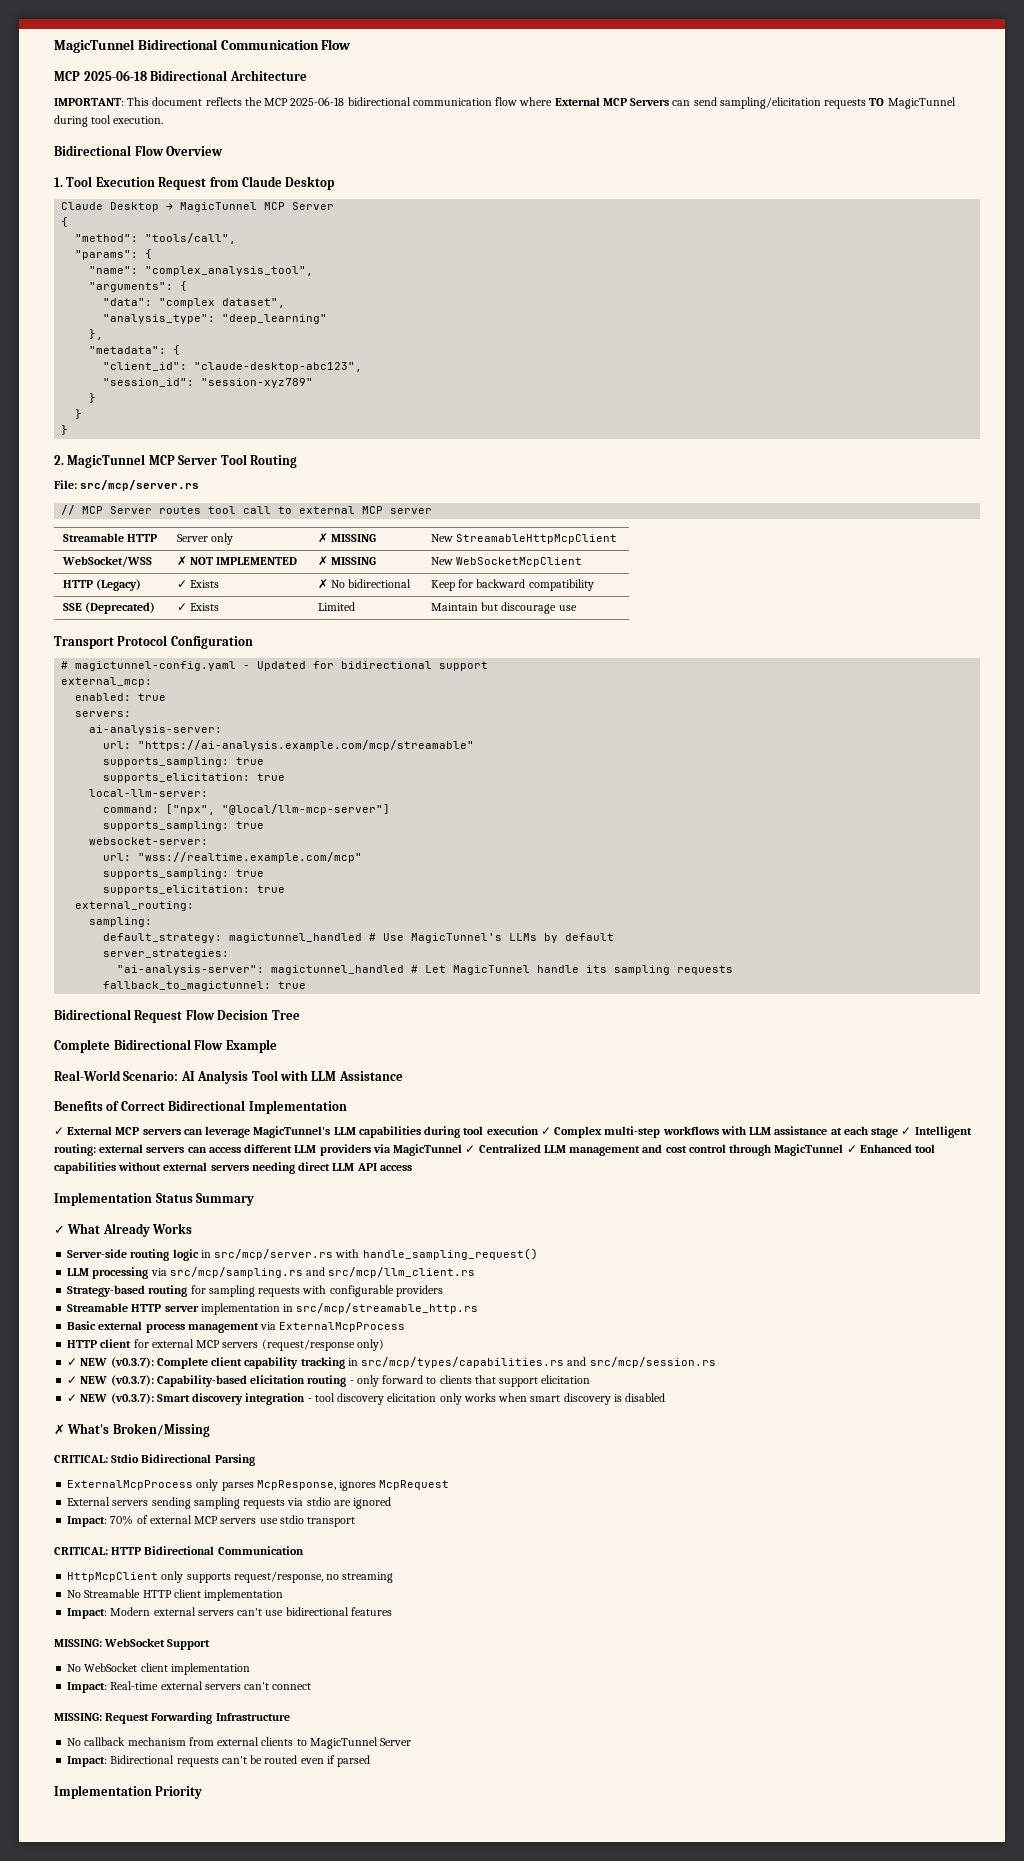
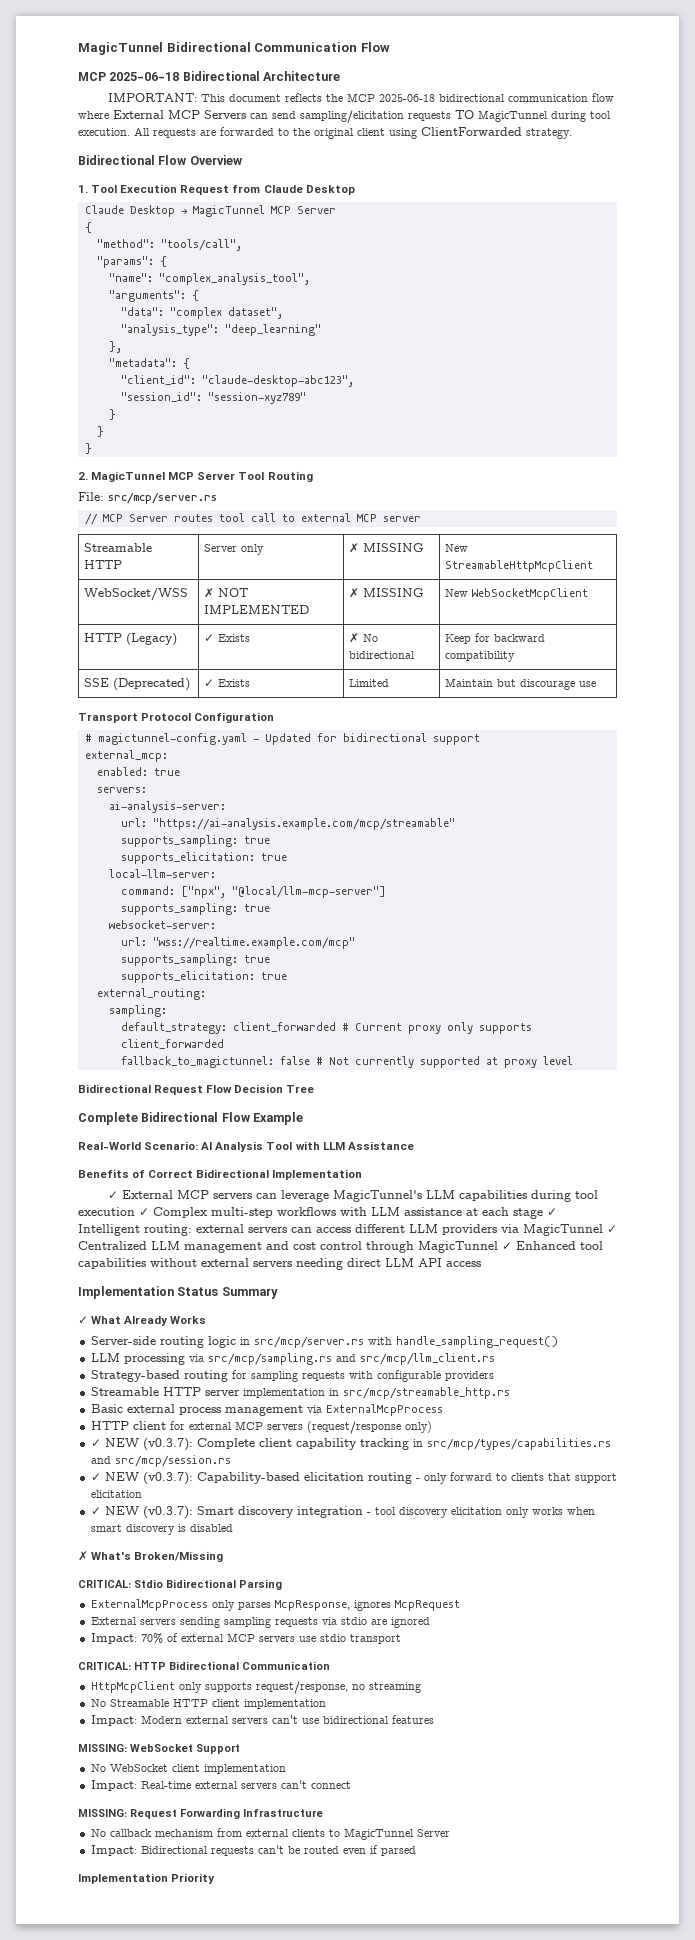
(164, 120) none -> [134,127,572,139] All requests are forwarded to the original client using ClientForwarded strategy.
[229,933,615,943] [103,949,230,959] [117,965,734,975] [103,981,307,991] magictunnel_handled # Use MagicTunnel's LLMs by default // server_strategies: // "ai-analysis-server": magictunnel_handled # Let MagicTunnel handle its sampling requests // fallback_to_magictunnel: true -> [232,1022,532,1034] [120,1039,224,1049] [120,1056,573,1068] client_forwarded # Current proxy only supports client_forwarded // fallback_to_magictunnel: false # Not currently supported at proxy level

